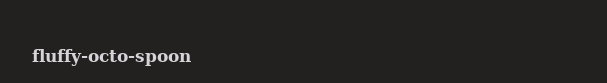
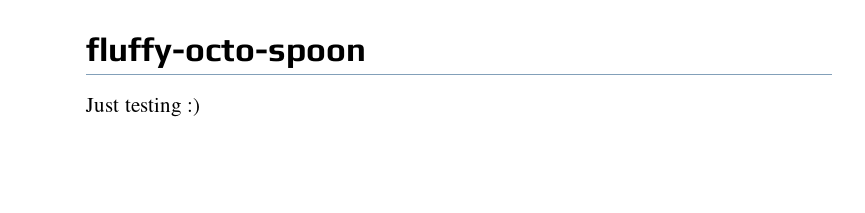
(191, 57) none -> [85,97,201,117] // Just testing :)

